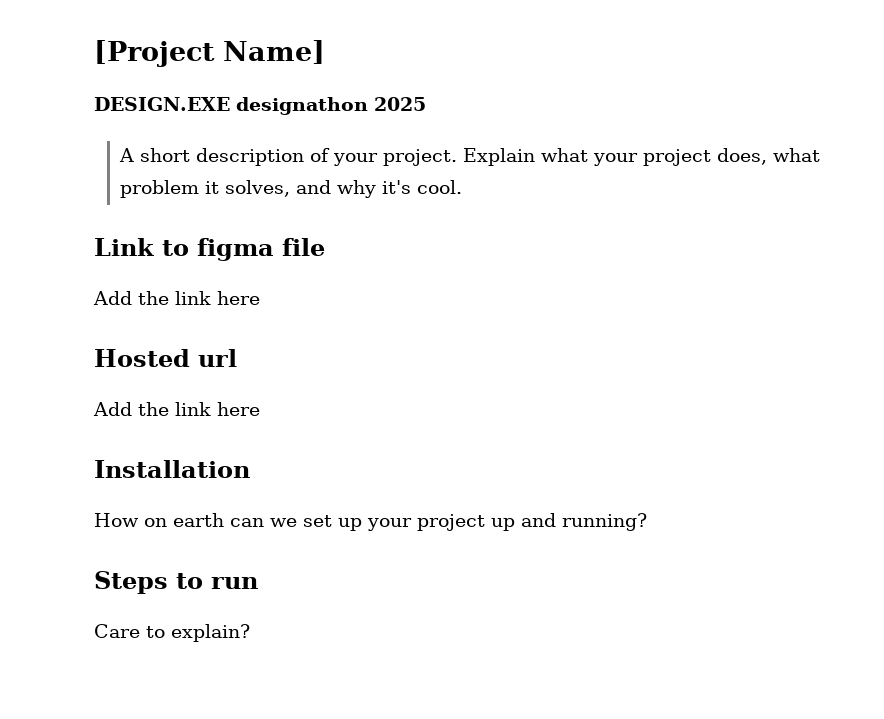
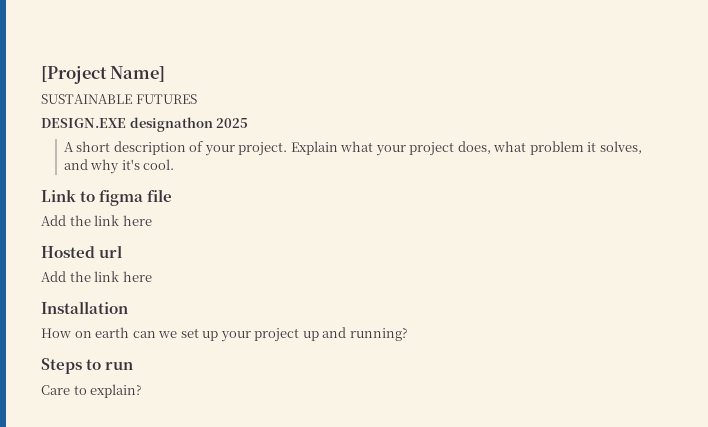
(325, 52) none -> [41,94,197,104] // SUSTAINABLE FUTURES

